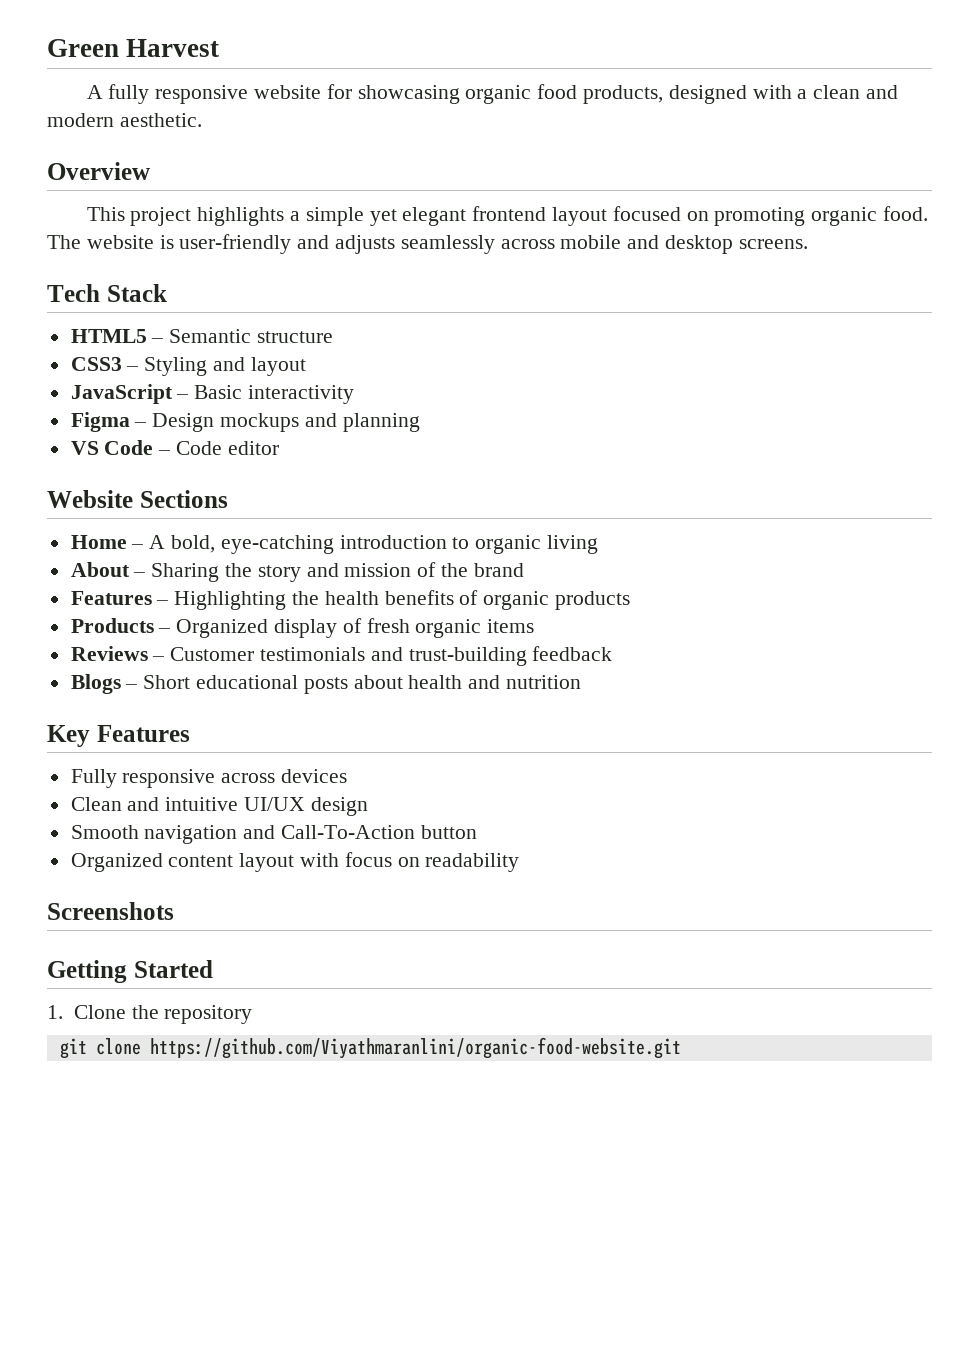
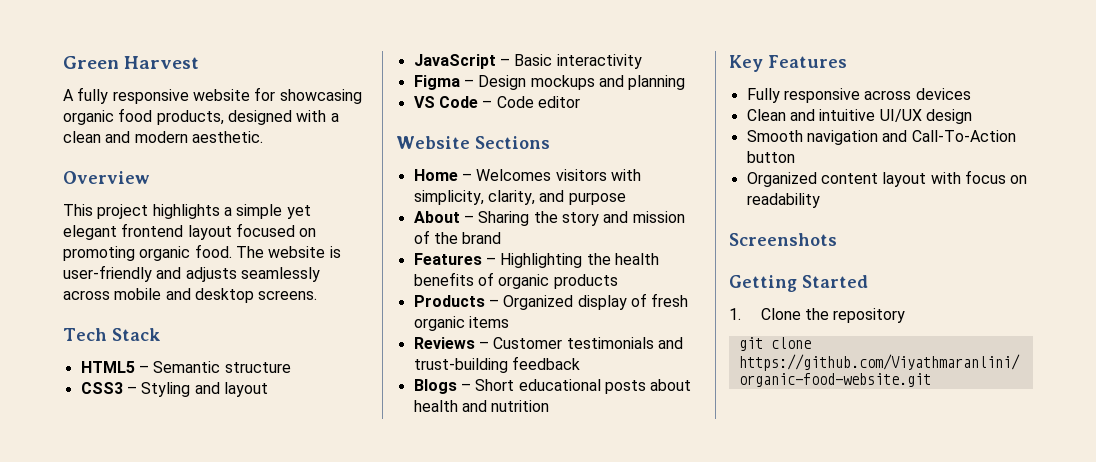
[149,535,599,554] A bold, eye-catching introduction to organic living -> [476,169,641,181] [413,190,626,205] Welcomes visitors with simplicity, clarity, and purpose

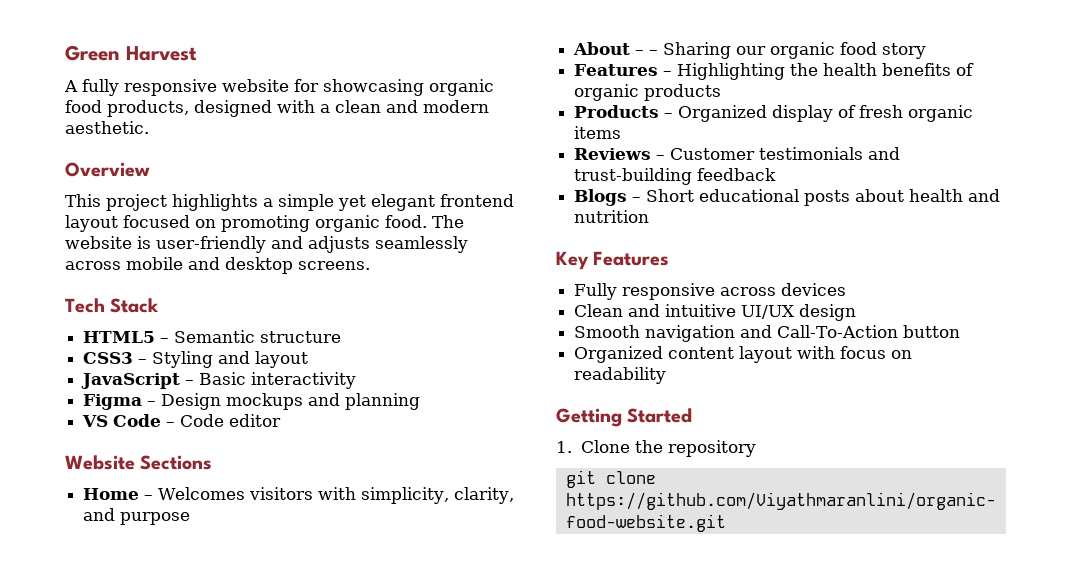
[478,211,685,226] [413,230,502,244] Sharing the story and mission of the brand -> [649,42,927,59] – Sharing our organic food story
[729,233,837,246] // Screenshots -> (667, 375) none

